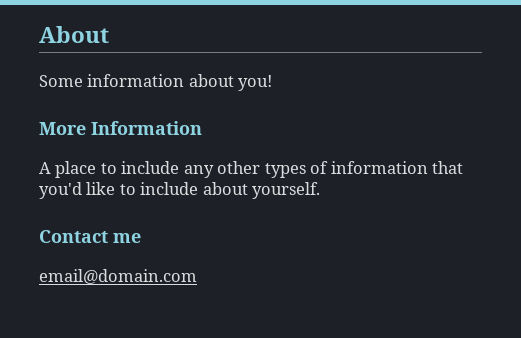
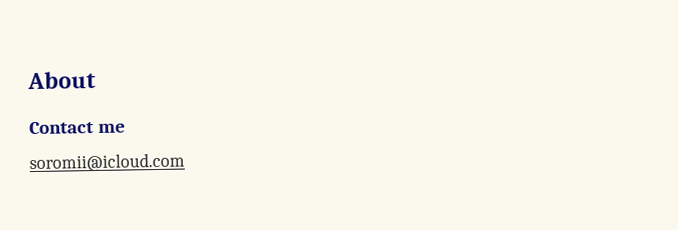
[39,74,273,91] [39,121,202,135] [39,161,464,178] [39,182,321,199] // Some information about you! // More Information // A place to include any other types of information that you'd like to include about yourself. -> (96, 80) none
[39,269,197,284] email@domain.com -> [29,152,185,173] soromii@icloud.com

